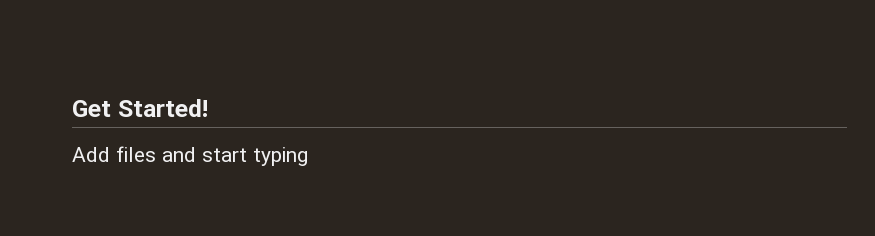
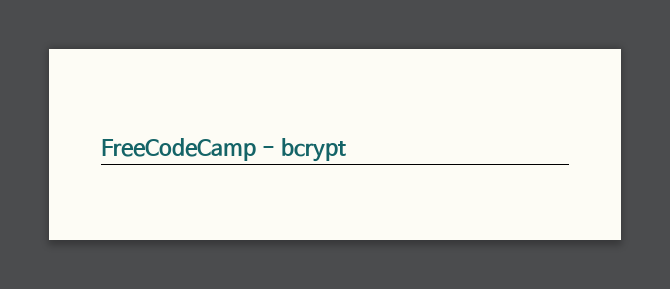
[72,99,208,117] [72,146,308,166] Get Started! // Add files and start typing -> [101,138,346,162] FreeCodeCamp - bcrypt

